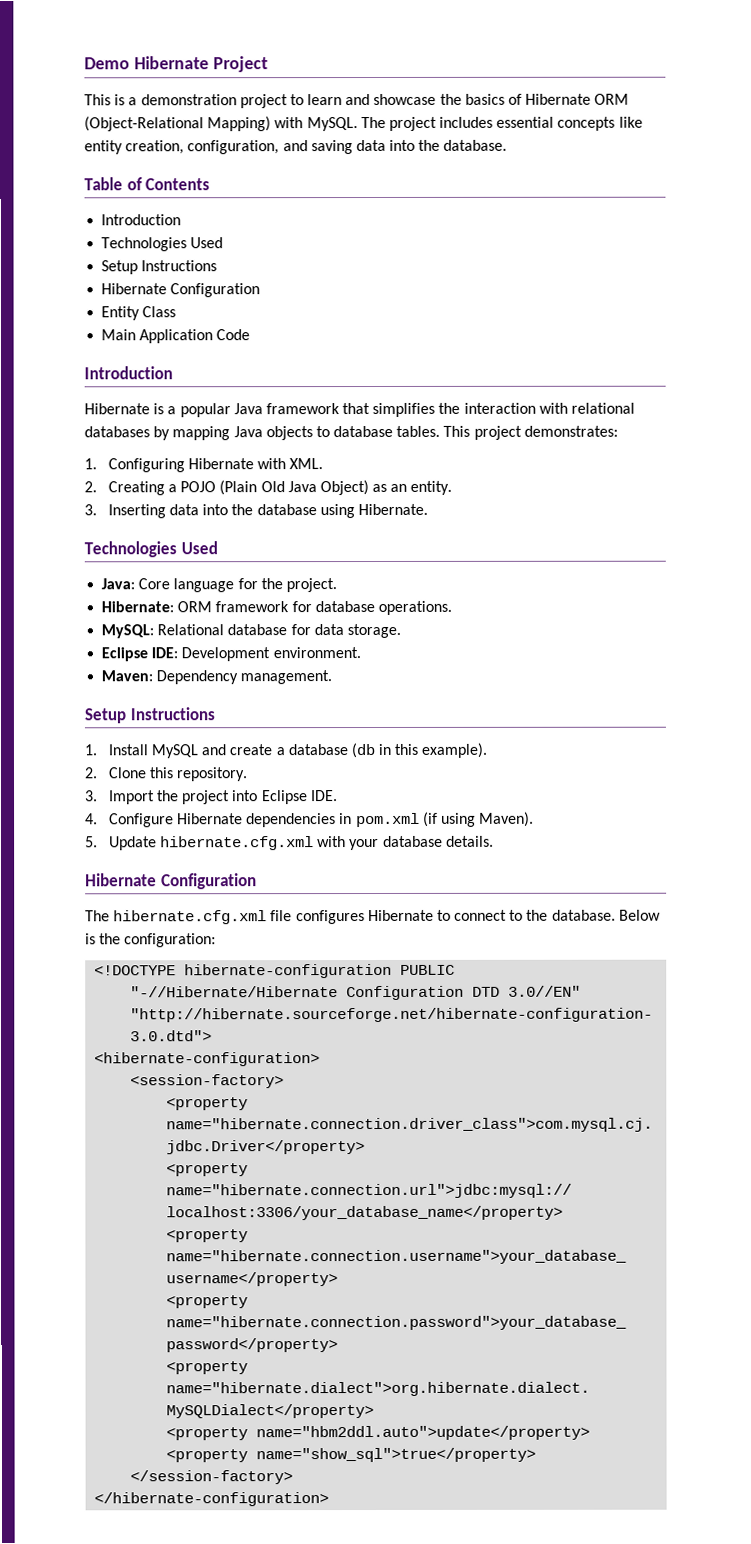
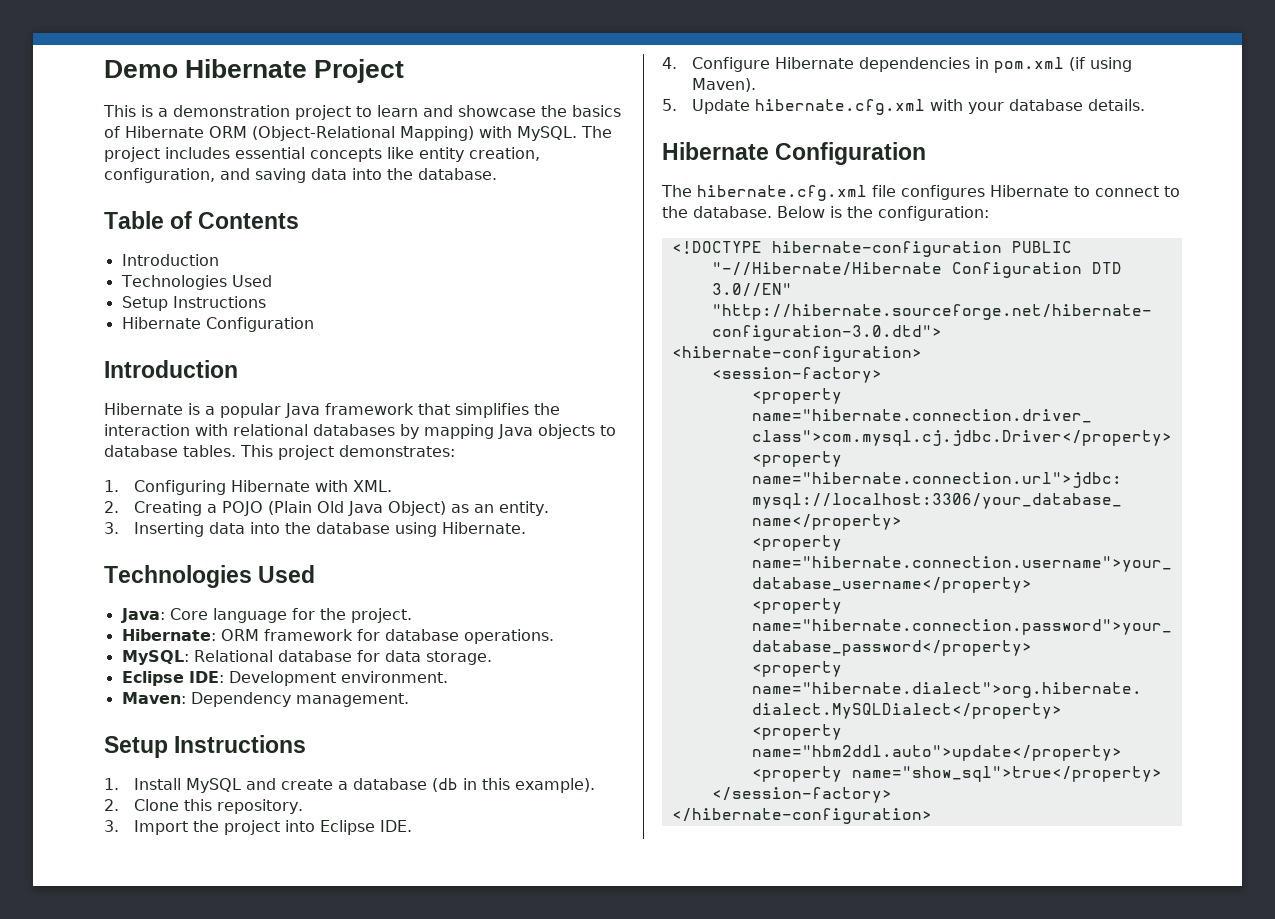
[101,306,177,321] [101,329,251,344] // Entity Class // Main Application Code -> (314, 324) none

